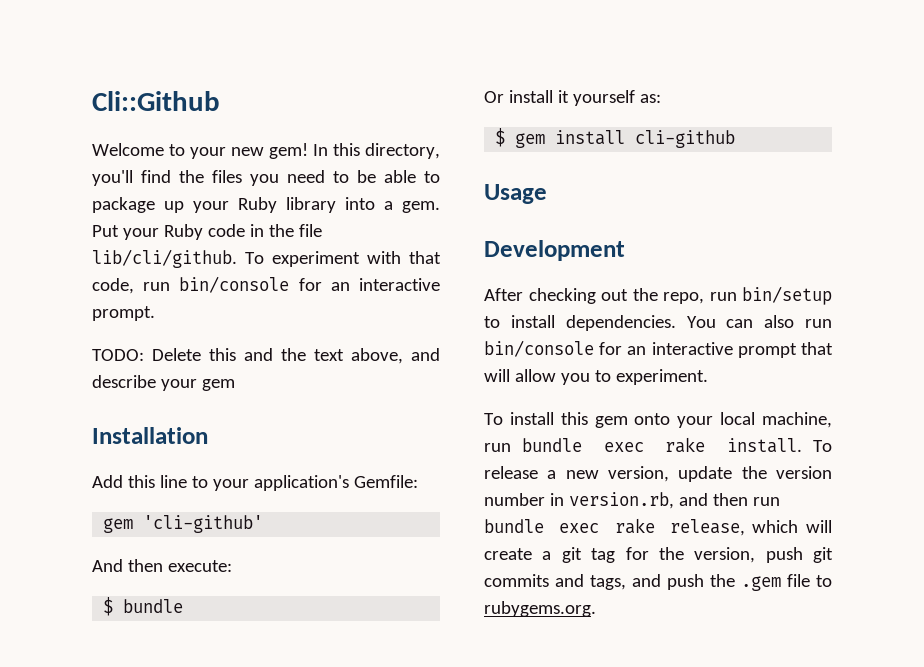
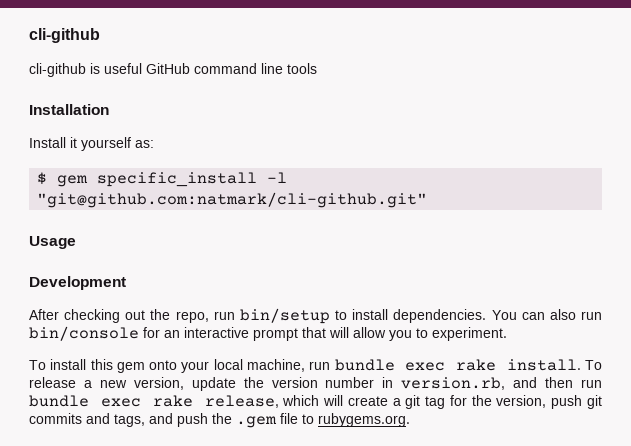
[92,91,220,111] [92,143,440,159] [92,170,440,186] [92,197,440,213] [92,224,322,240] [92,249,441,268] [92,276,440,294] [92,306,155,321] [92,348,440,364] [92,375,235,391] [92,427,208,444] [92,475,418,491] [103,515,264,533] [92,559,232,572] [103,597,184,616] [484,90,553,103] Cli::Github // Welcome to your new gem! In this directory, you'll find the files you need to be able to package up your Ruby library into a gem. Put your Ruby code in the file lib/cli/github. To experiment with that code, run bin/console for an interactive prompt. // TODO: Delete this and the text above, and describe your gem // Installation // Add this line to your application's Gemfile: // gem 'cli-github' // And then execute: // $ bundle // Or install -> [29,28,100,43] [29,63,317,77] [29,104,109,115] [29,137,66,148] cli-github // cli-github is useful GitHub command line tools // Installation // Install
[555,130,736,148] install cli-github -> [97,172,288,187] [37,192,428,208] specific_install -l "git@github.com:natmark/cli-github.git"

